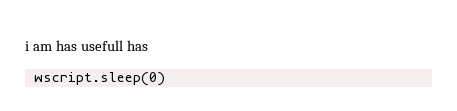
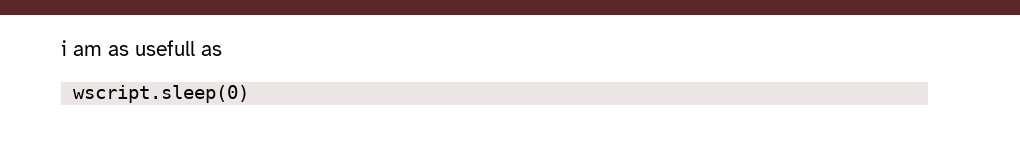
[55,40,148,51] has usefull has -> [108,40,222,56] as usefull as

